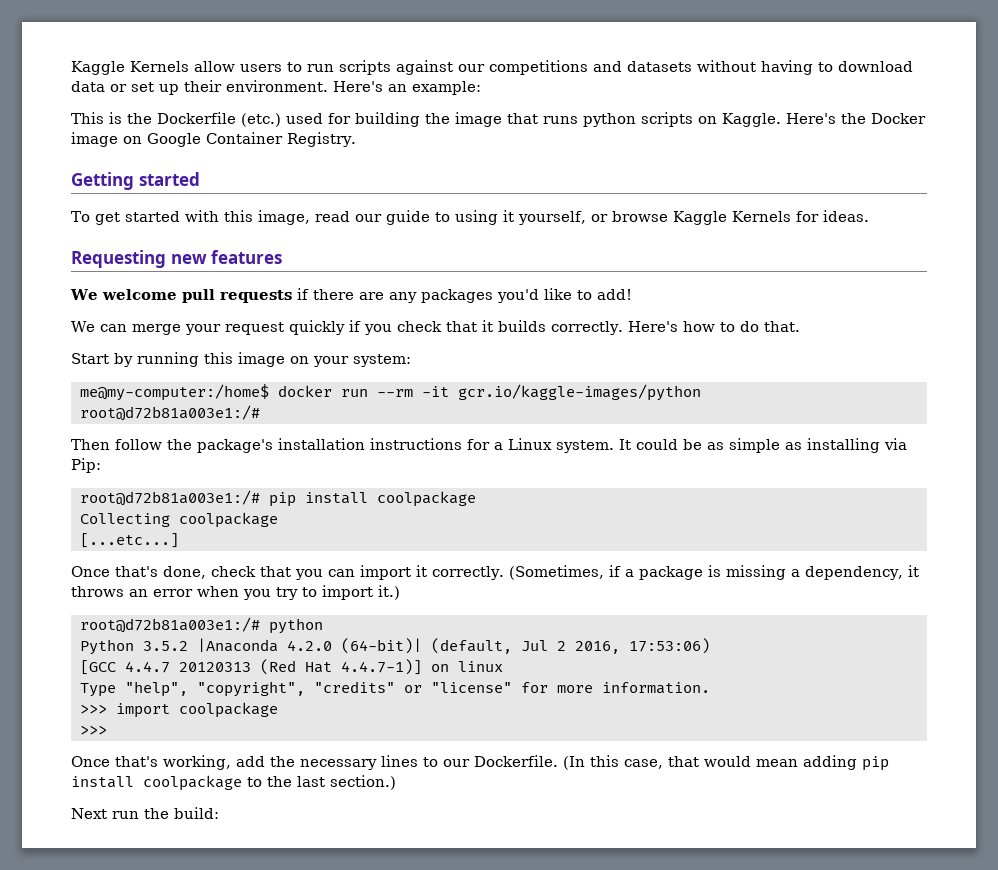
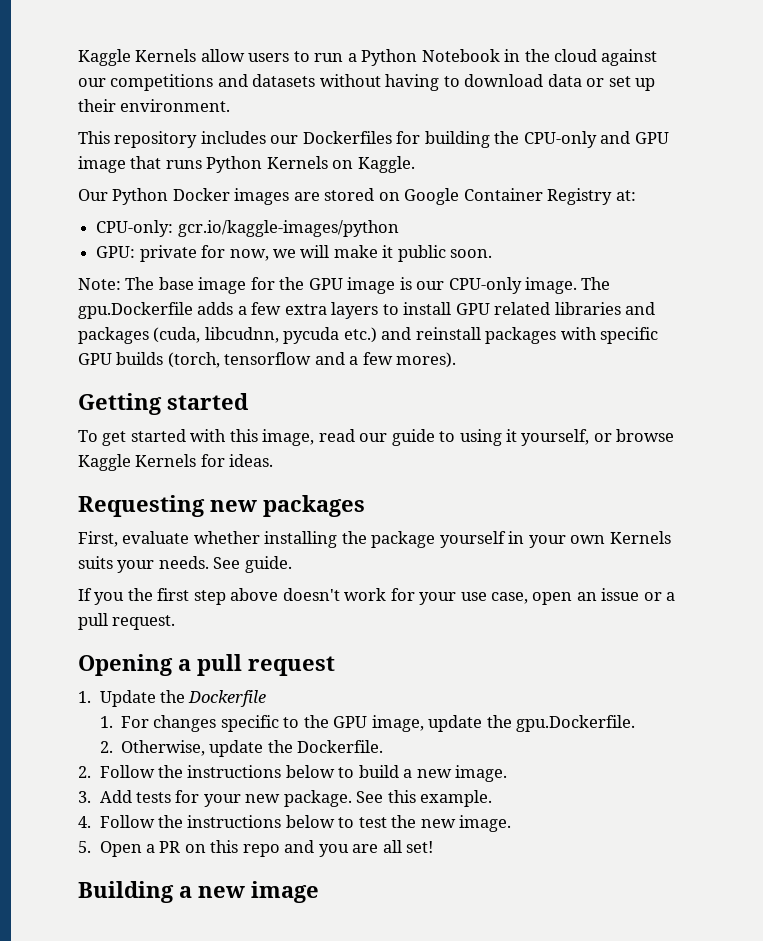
[339,60,391,75] scripts -> [347,49,598,66] a Python Notebook in the cloud
[333,81,481,95] [71,112,450,127] Here's an example: // This is the Dockerfile (etc.) used for building the -> [78,131,669,148] // This repository includes our Dockerfiles for building the CPU-only and GPU
[583,112,693,127] python scripts -> [206,156,328,173] Python Kernels
[786,113,926,124] [71,132,356,147] Here's the Docker image on Google Container Registry. -> [78,188,636,205] [96,220,399,237] [96,245,493,262] [78,277,611,294] [78,302,656,319] [78,327,659,344] [78,352,457,368] // Our Python Docker images are stored on Google Container Registry at: // CPU-only: gcr.io/kaggle-images/python // GPU: private for now, we will make it public soon. // Note: The base image for the GPU image is our CPU-only image. The gpu.Dockerfile adds a few extra layers to install GPU related libraries and packages (cuda, libcudnn, pycuda etc.) and reinstall packages with specific GPU builds (torch, tensorflow and a few mores).
[211,250,283,264] [70,288,632,303] [71,320,800,335] [71,352,411,367] [79,384,701,401] [79,405,260,421] [71,438,907,453] [71,458,101,473] [79,490,476,507] [79,512,278,528] [79,533,179,548] [71,565,919,580] [71,585,400,600] [79,617,323,634] [79,638,710,655] [79,659,503,675] [79,681,710,697] [79,702,278,718] [79,725,107,735] [71,755,889,771] [71,775,396,791] [71,807,219,819] features // We welcome pull requests if there are any packages you'd like to add! // We can merge your request quickly if you check that it builds correctly. Here's how to do that. // Start by running this image on your system: // me@my-computer:/home$ docker run --rm -it gcr.io/kaggle-images/python // root@d72b81a003e1:/# // Then follow the package's installation instructions for a Linux system. It could be as simple as installing via Pip: // root@d72b81a003e1:/# pip install coolpackage // Collecting coolpackage // [...etc...] // Once that's done, check that you can import it correctly. (Sometimes, if a package is missing a dependency, it throws an error when you try to import it.) // root@d72b81a003e1:/# python // Python 3.5.2 |Anaconda 4.2.0 (64-bit)| (default, Jul 2 2016, 17:53:06) // [GCC 4.4.7 20120313 (Red Hat 4.4.7-1)] on linux // Type "help", "copyright", "credits" or "license" for more information. // >>> import coolpackage // >>> // Once that's working, add the necessary lines to our Dockerfile. (In this case, that would mean adding pip install coolpackage to the last section.) // Next run the build: -> [263,495,365,517] [78,531,671,548] [78,556,292,573] [78,588,676,605] [78,613,176,630] [78,654,335,676] [78,690,267,707] [99,715,636,732] [99,740,384,757] [78,765,508,782] [78,790,493,807] [78,815,512,832] [78,840,434,857] [78,881,319,903] packages // First, evaluate whether installing the package yourself in your own Kernels suits your needs. See guide. // If you the first step above doesn't work for your use case, open an issue or a pull request. // Opening a pull request // 1. Update the Dockerfile // 1. For changes specific to the GPU image, update the gpu.Dockerfile. // 2. Otherwise, update the Dockerfile. // 2. Follow the instructions below to build a new image. // 3. Add tests for your new package. See this example. // 4. Follow the instructions below to test the new image. // 5. Open a PR on this repo and you are all set! // Building a new image

